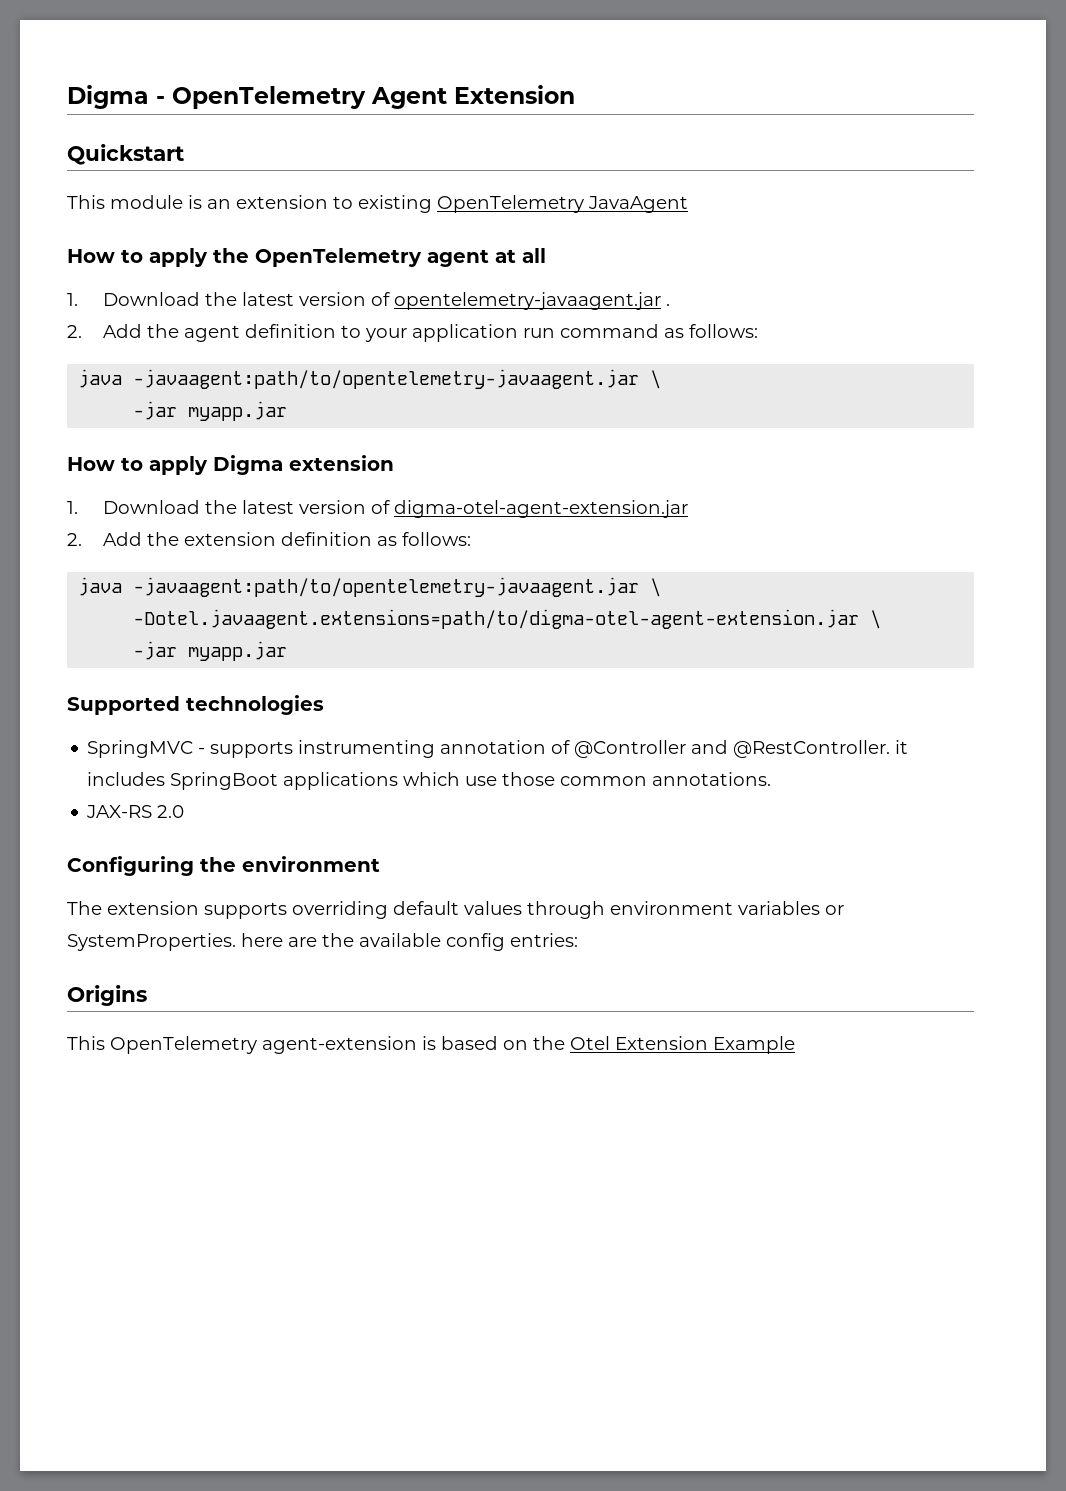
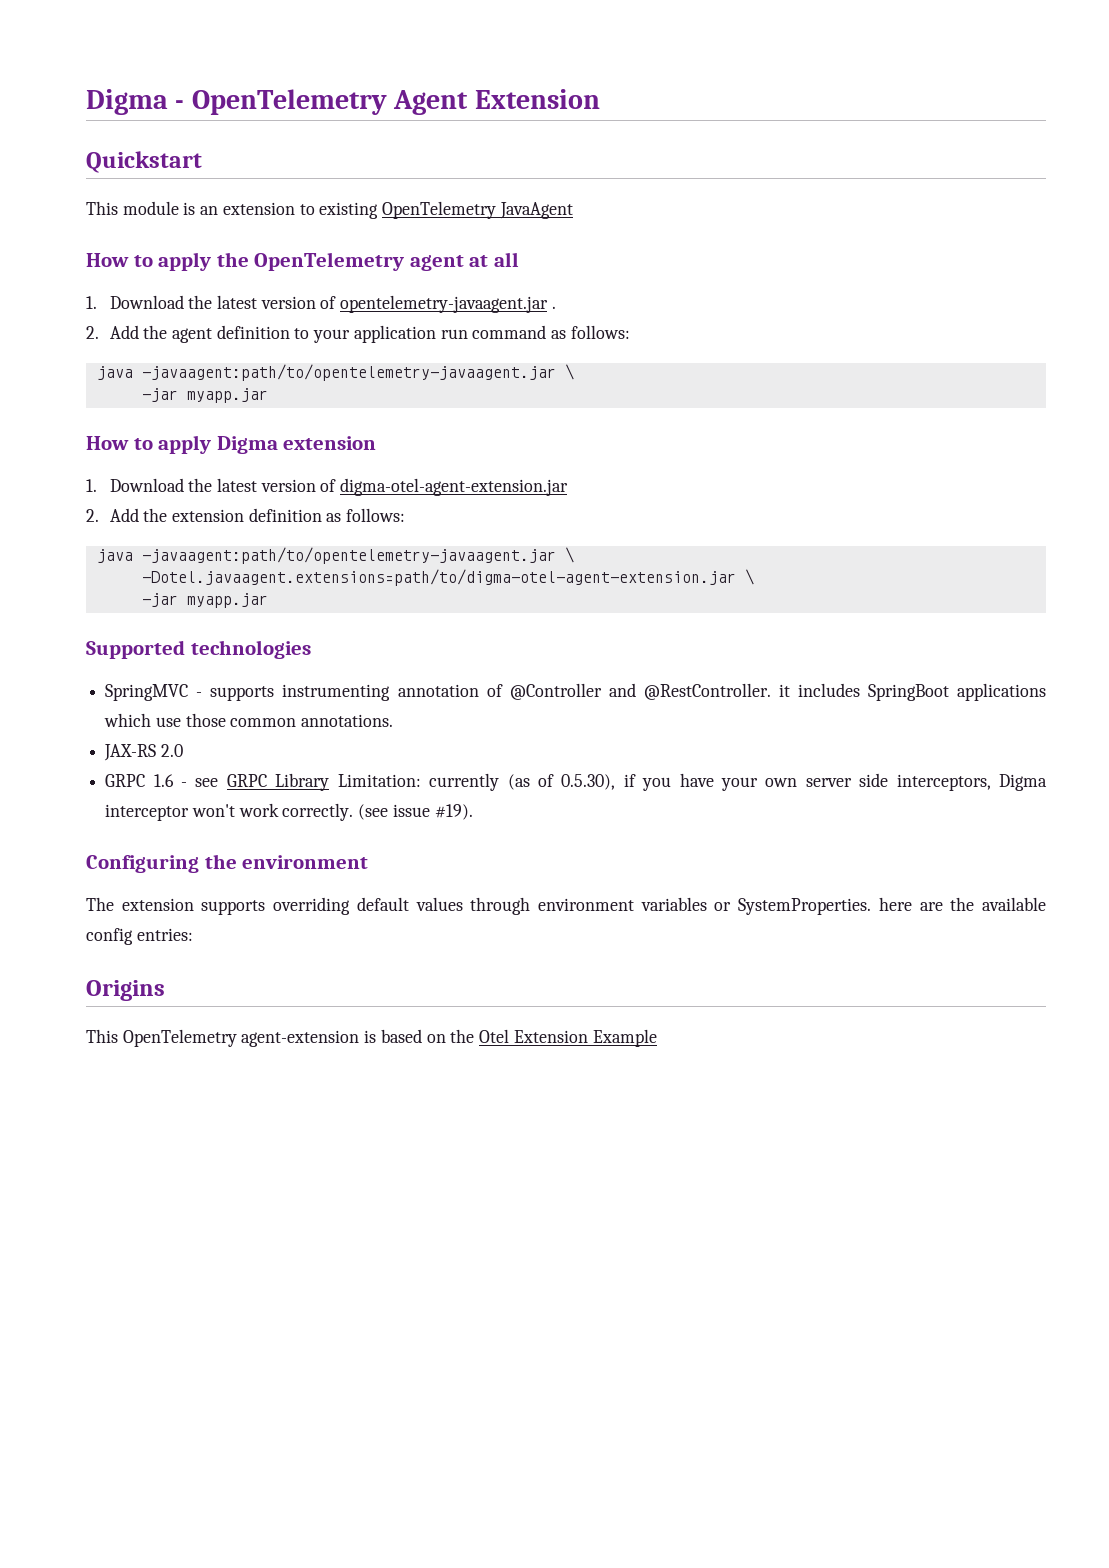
(185, 811) none -> [105,773,1047,791] [105,803,473,821] // GRPC 1.6 - see GRPC Library Limitation: currently (as of 0.5.30), if you have your own server side interceptors, Digma interceptor won't work correctly. (see issue #19).

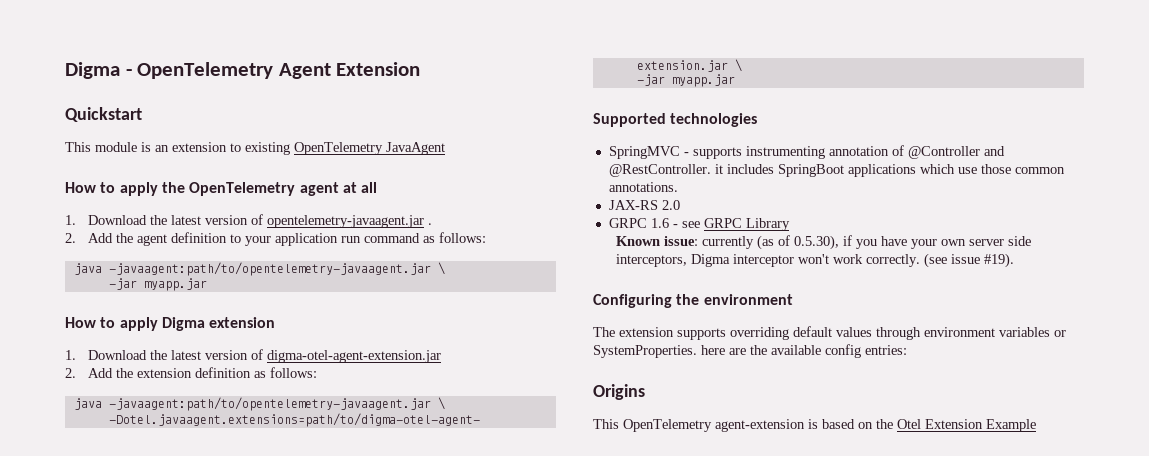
[337,774,421,787] Limitation: -> [616,236,699,246] // Known issue:

